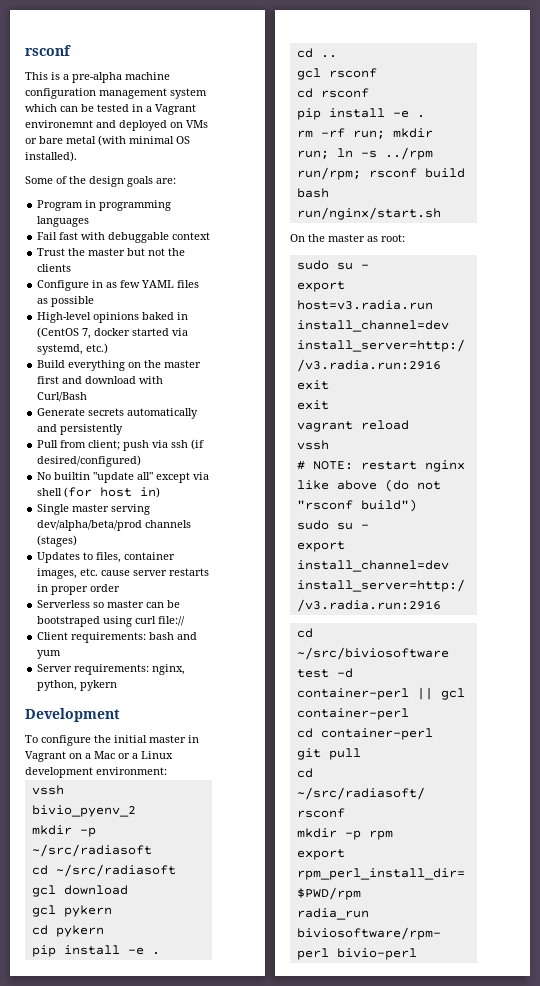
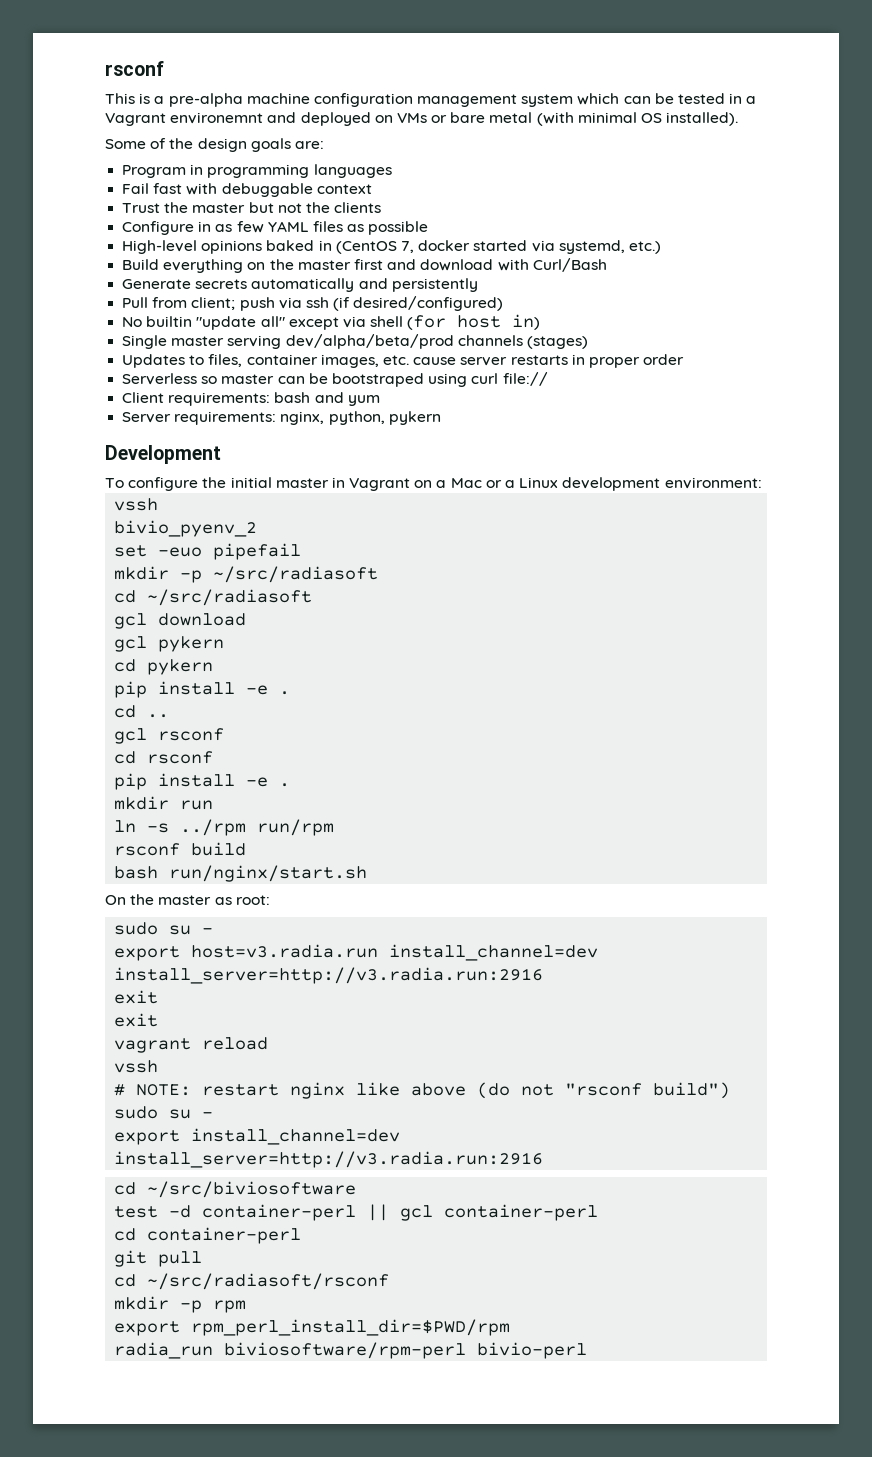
(136, 811) none -> [114,543,302,560] // set -euo pipefail
[296,128,433,139] [296,150,329,159] rm -rf run; mkdir run; -> [114,796,214,810] mkdir run //
[296,167,361,180] run/rpm; -> [257,819,335,836] run/rpm //

